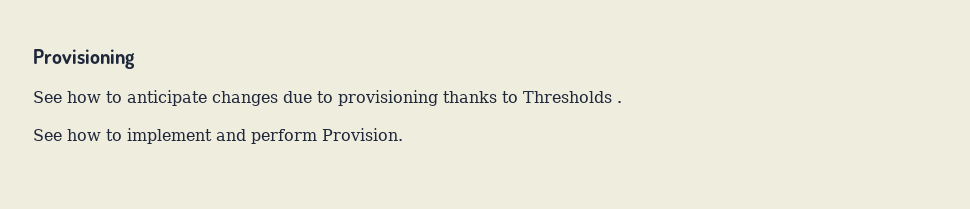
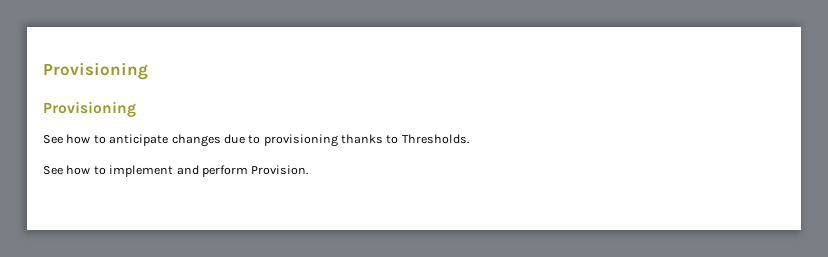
[33,49,135,69] Provisioning -> [43,62,148,80] [43,101,136,117] Provisioning // Provisioning
[523,91,622,103] Thresholds . -> [401,134,469,144] Thresholds.

